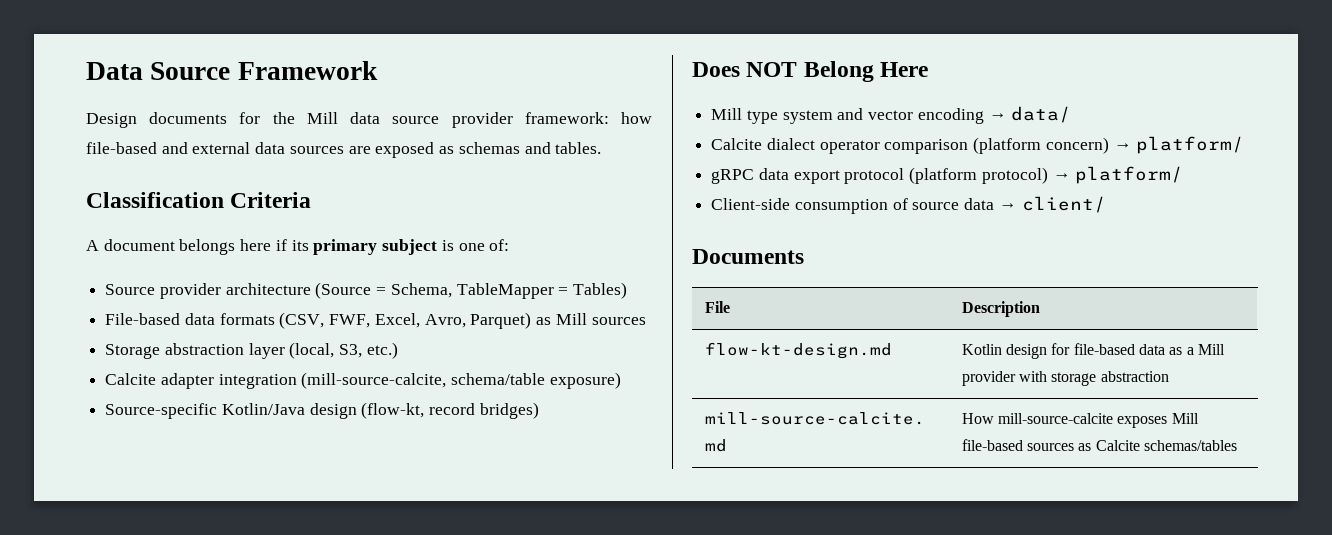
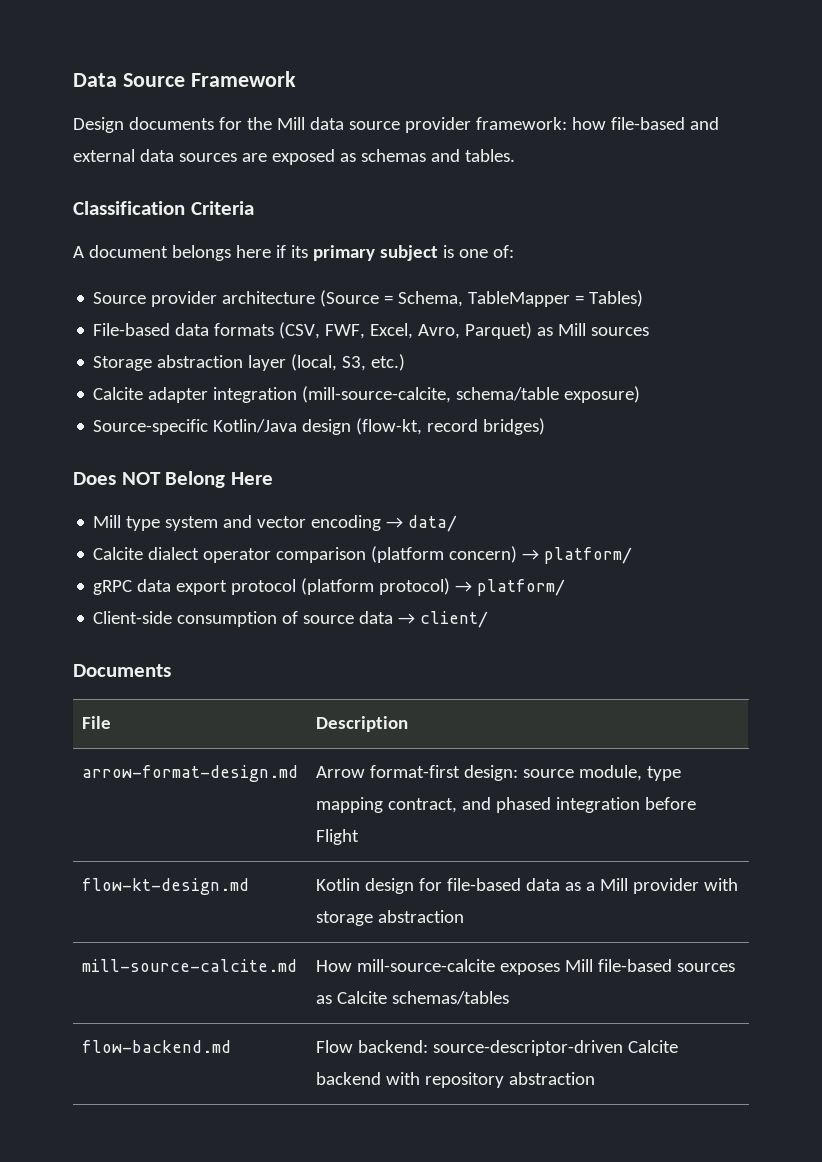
(1040, 309) none -> [81,765,298,782] [315,765,681,781] [315,797,696,813] [315,829,359,845] // arrow-format-design.md | Arrow format-first design: source module, type mapping contract, and phased integration before Flight
(1237, 445) none -> [81,1040,231,1053] [315,1040,678,1056] [315,1072,595,1088] // flow-backend.md | Flow backend: source-descriptor-driven Calcite backend with repository abstraction

